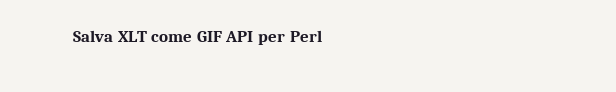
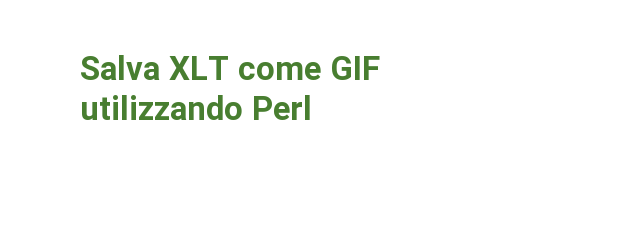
[225,31,285,45] API per -> [80,95,243,120] utilizzando

